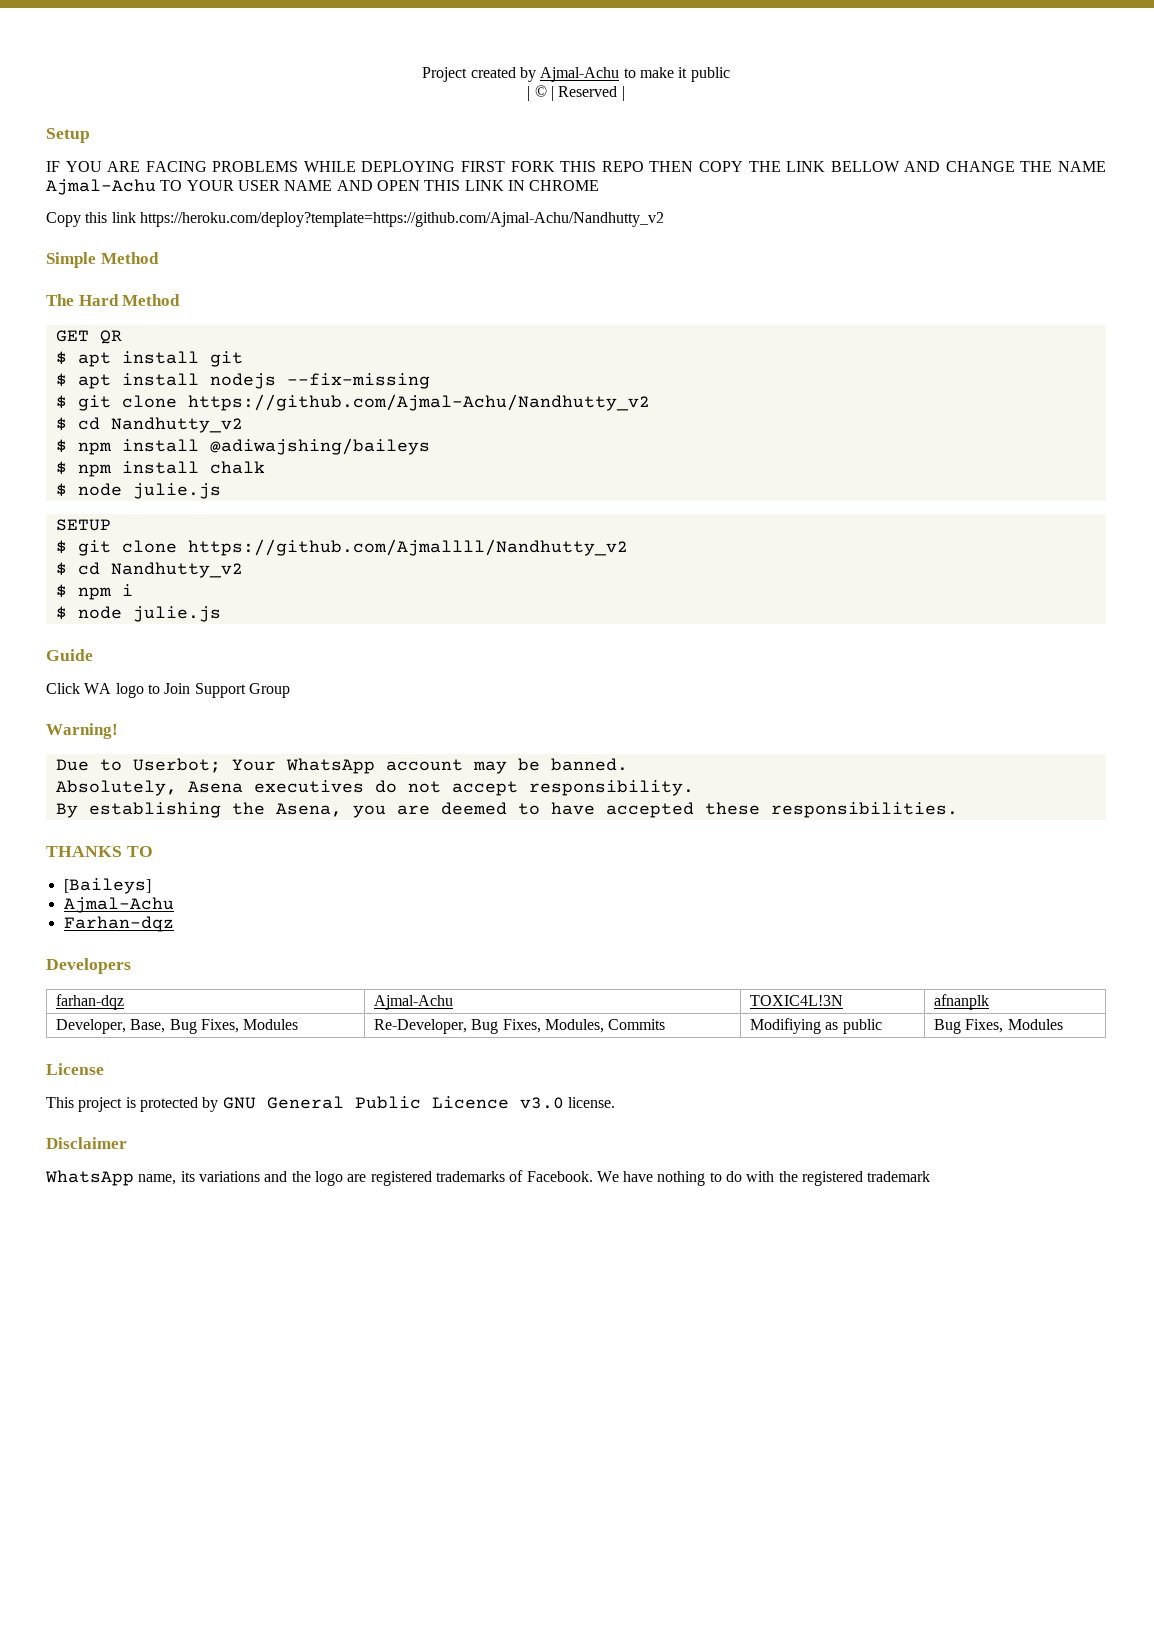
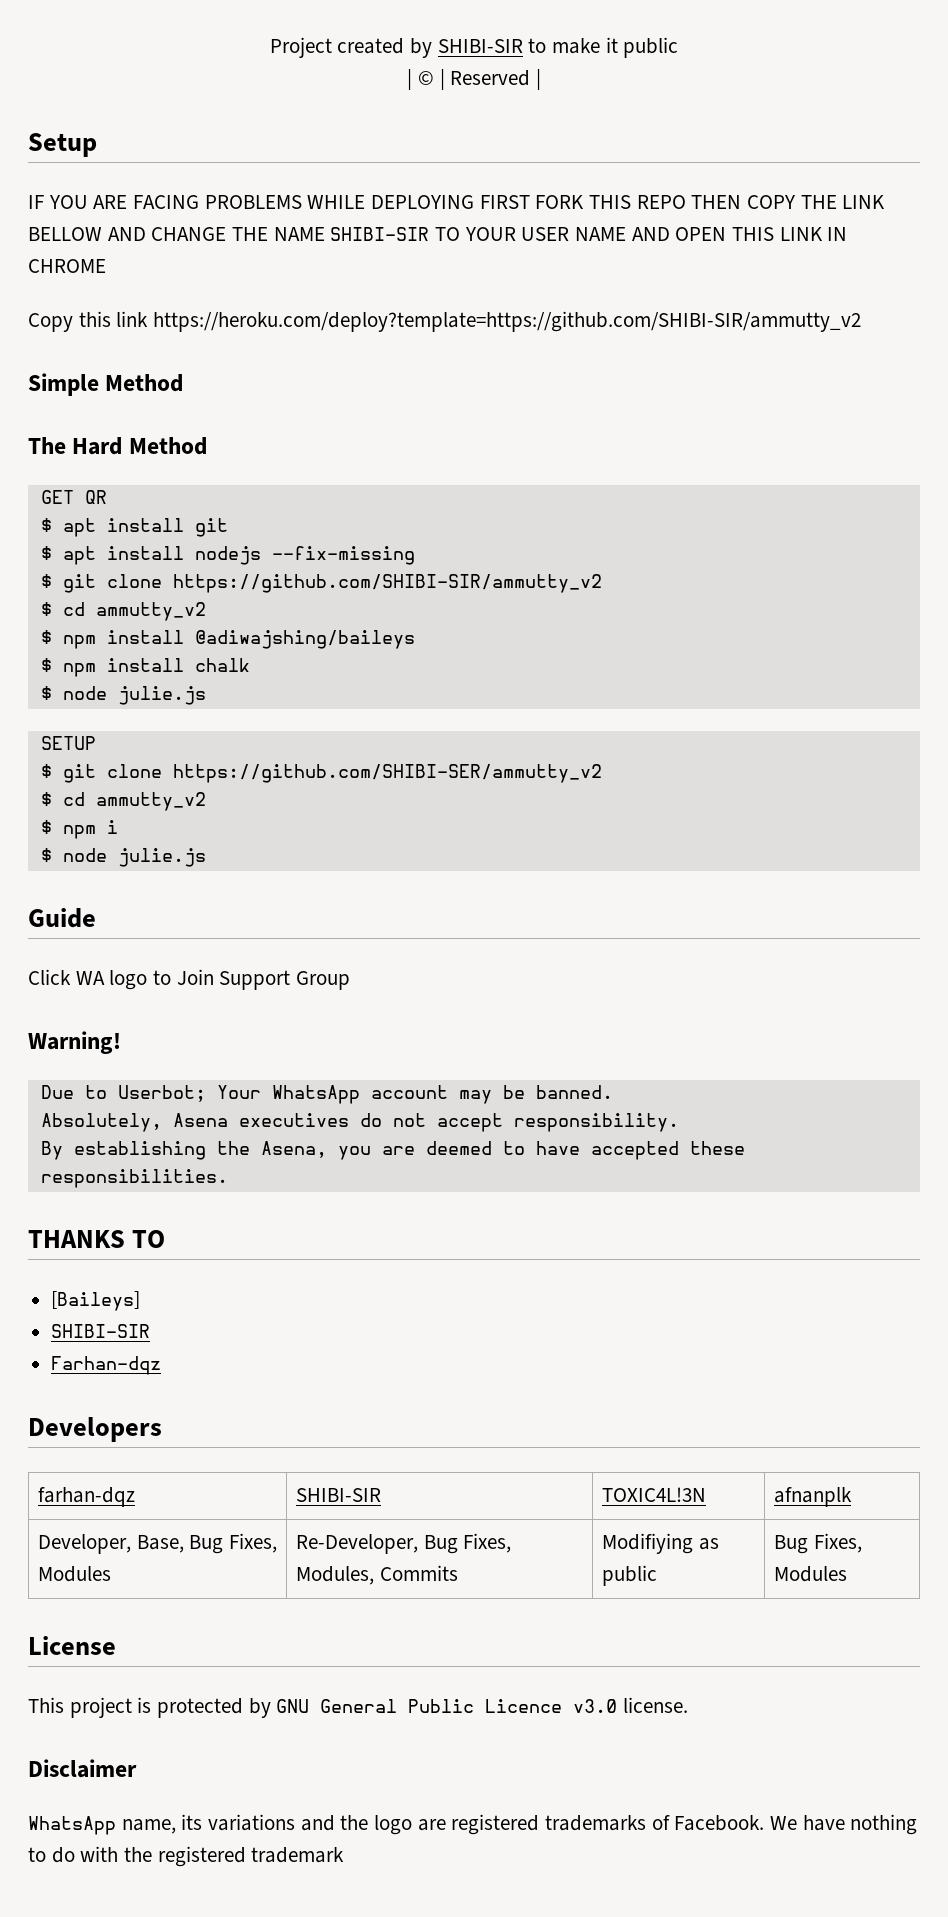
[540,67,620,82] Ajmal-Achu -> [437,39,523,53] SHIBI-SIR
[46,179,156,195] Ajmal-Achu -> [330,227,430,241] SHIBI-SIR
[139,212,664,227] https://heroku.com/deploy?template=https://github.com/Ajmal-Achu/Nandhutty_v2 -> [153,311,862,332] https://heroku.com/deploy?template=https://github.com/SHIBI-SIR/ammutty_v2
[187,394,650,411] [55,417,243,433] https://github.com/Ajmal-Achu/Nandhutty_v2 // $ cd Nandhutty_v2 -> [172,574,602,593] [40,602,206,621] https://github.com/SHIBI-SIR/ammutty_v2 // $ cd ammutty_v2
[187,539,628,556] [55,562,243,578] https://github.com/Ajmallll/Nandhutty_v2 // $ cd Nandhutty_v2 -> [172,764,602,783] [40,792,206,811] https://github.com/SHIBI-SER/ammutty_v2 // $ cd ammutty_v2
[63,897,174,913] Ajmal-Achu -> [51,1324,151,1338] SHIBI-SIR
[373,995,453,1010] Ajmal-Achu -> [295,1488,381,1502] SHIBI-SIR

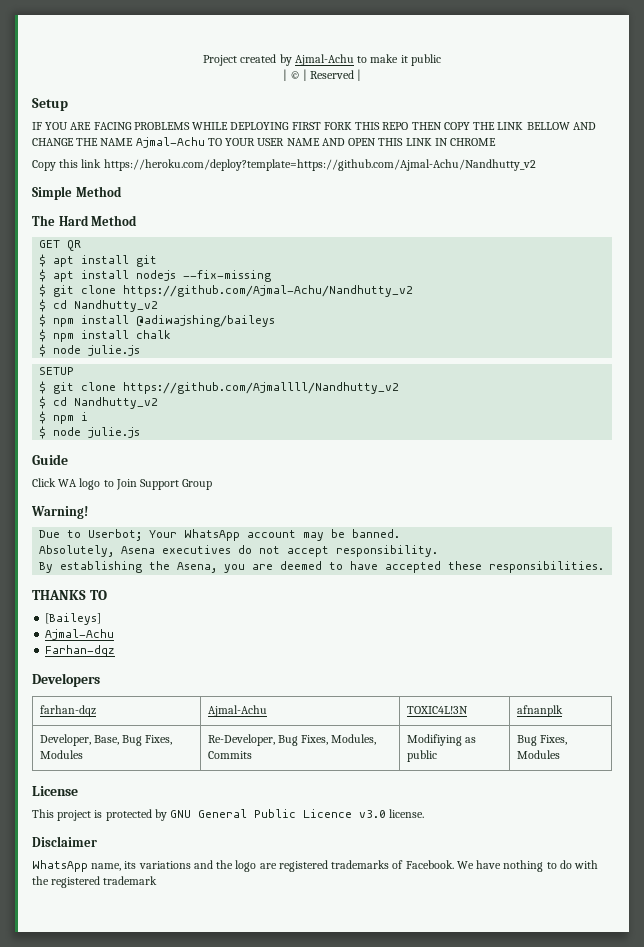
[437,39,523,53] SHIBI-SIR -> [294,54,354,66] Ajmal-Achu
[330,227,430,241] SHIBI-SIR -> [135,137,205,148] Ajmal-Achu
[153,311,862,332] https://heroku.com/deploy?template=https://github.com/SHIBI-SIR/ammutty_v2 -> [103,159,536,171] https://heroku.com/deploy?template=https://github.com/Ajmal-Achu/Nandhutty_v2
[172,574,602,593] [40,602,206,621] https://github.com/SHIBI-SIR/ammutty_v2 // $ cd ammutty_v2 -> [123,285,414,297] [39,299,159,312] https://github.com/Ajmal-Achu/Nandhutty_v2 // $ cd Nandhutty_v2
[172,764,602,783] [40,792,206,811] https://github.com/SHIBI-SER/ammutty_v2 // $ cd ammutty_v2 -> [123,382,400,394] [39,396,159,409] https://github.com/Ajmallll/Nandhutty_v2 // $ cd Nandhutty_v2
[51,1324,151,1338] SHIBI-SIR -> [45,629,115,640] Ajmal-Achu
[295,1488,381,1502] SHIBI-SIR -> [207,705,267,717] Ajmal-Achu

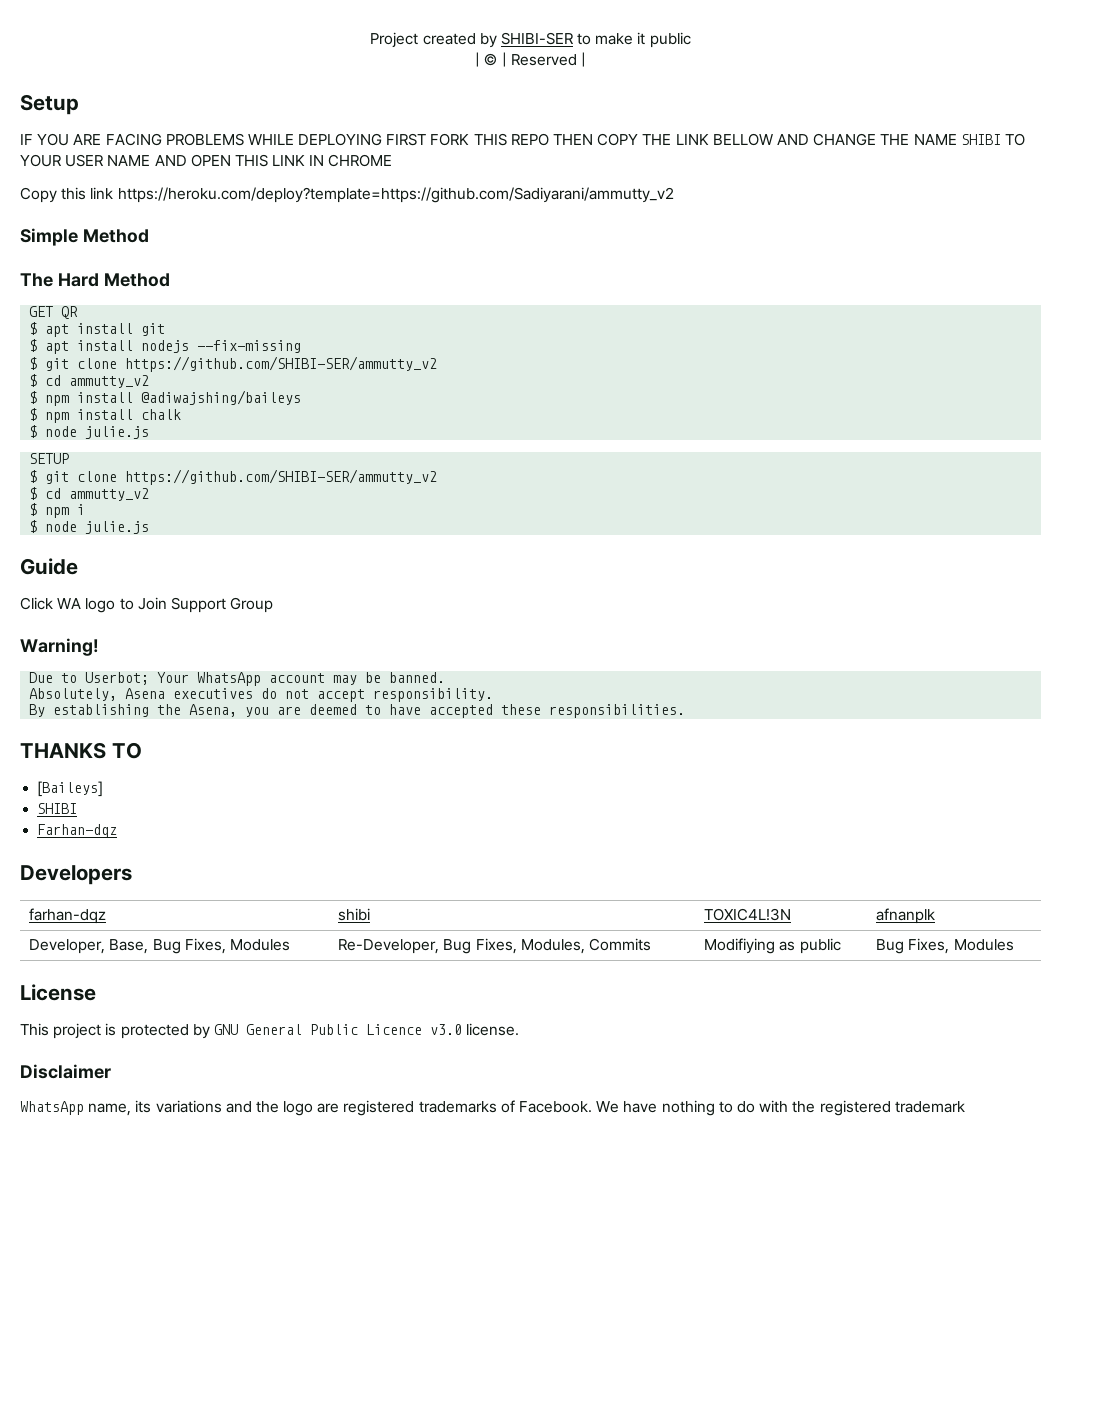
[294,54,354,66] Ajmal-Achu -> [500,32,574,45] SHIBI-SER
[135,137,205,148] Ajmal-Achu -> [960,134,1001,145] SHIBI
[103,159,536,171] https://heroku.com/deploy?template=https://github.com/Ajmal-Achu/Nandhutty_v2 -> [117,187,674,203] https://heroku.com/deploy?template=https://github.com/Sadiyarani/ammutty_v2
[123,285,414,297] [39,299,159,312] https://github.com/Ajmal-Achu/Nandhutty_v2 // $ cd Nandhutty_v2 -> [125,356,438,372] [29,374,150,388] https://github.com/SHIBI-SER/ammutty_v2 // $ cd ammutty_v2
[123,382,400,394] [39,396,159,409] https://github.com/Ajmallll/Nandhutty_v2 // $ cd Nandhutty_v2 -> [125,469,438,485] [29,487,150,501] https://github.com/SHIBI-SER/ammutty_v2 // $ cd ammutty_v2
[45,629,115,640] Ajmal-Achu -> [37,803,78,814] SHIBI
[207,705,267,717] Ajmal-Achu -> [338,908,371,921] shibi

